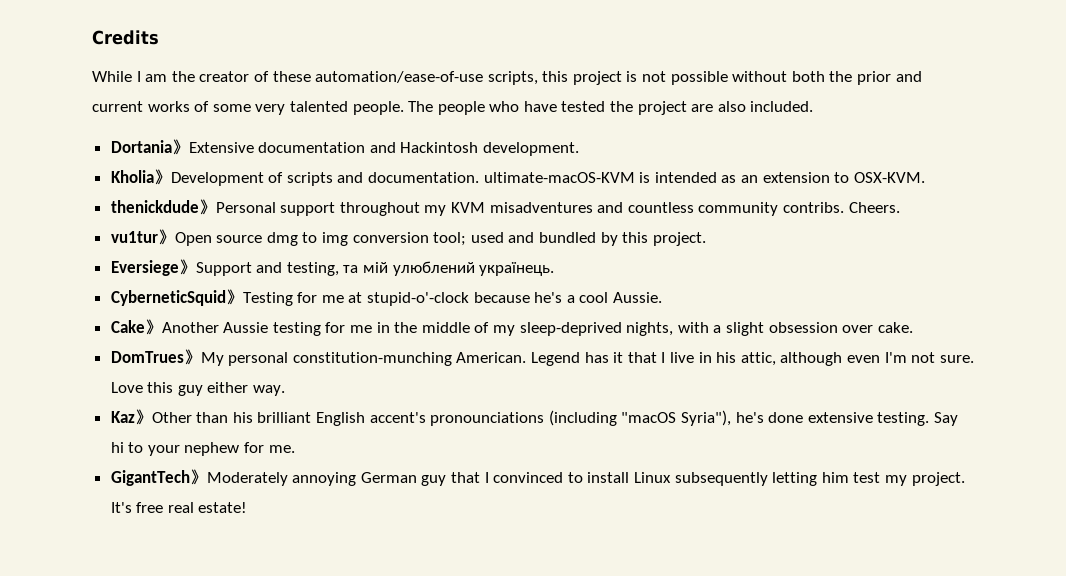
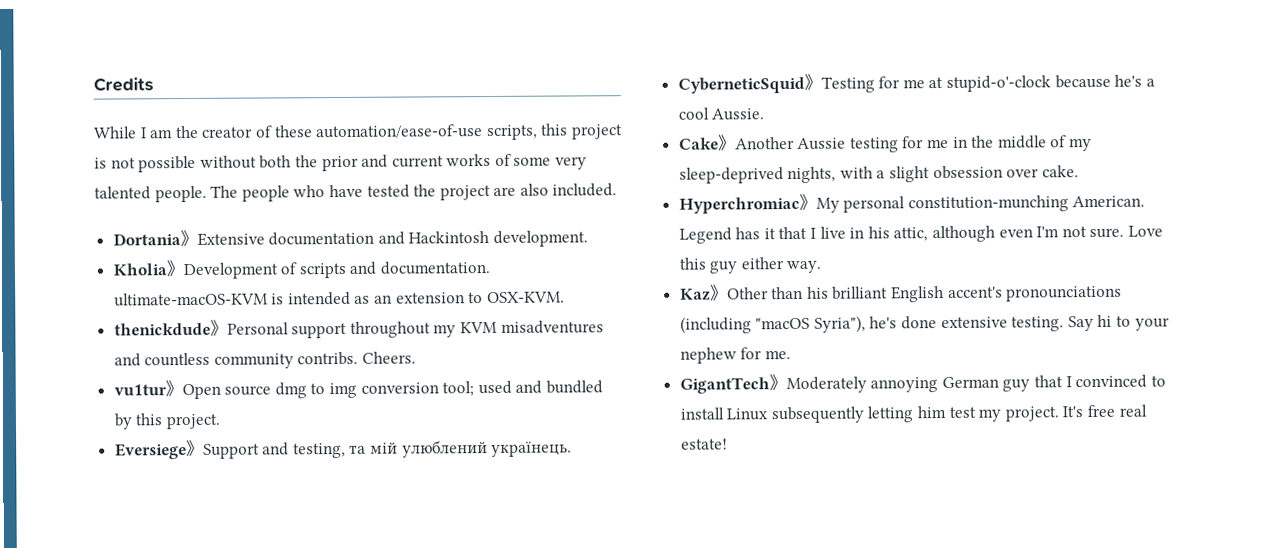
[110,351,184,363] DomTrues -> [678,196,800,214] Hyperchromiac

